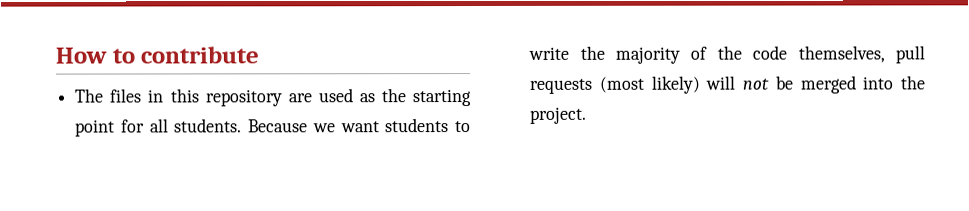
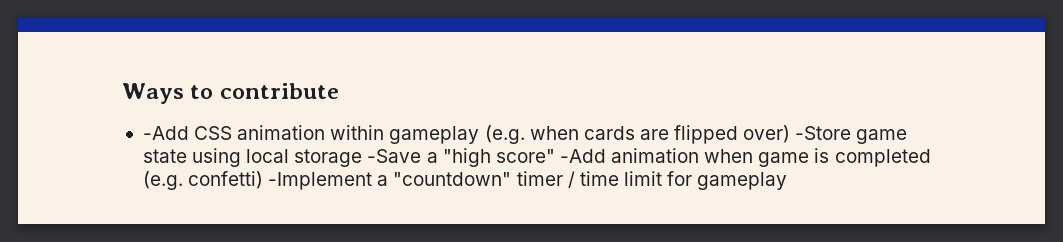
[55,47,107,64] How -> [122,83,184,104] Ways
[74,88,472,107] [75,118,471,137] [528,45,925,64] [529,75,925,94] [530,106,588,124] The files in this repository are used as the starting point for all students. Because we want students to write the majority of the code themselves, pull requests (most likely) will not be merged into the project. -> [142,125,908,144] [142,148,931,167] [142,171,788,190] -Add CSS animation within gameplay (e.g. when cards are flipped over) -Store game state using local storage -Save a "high score" -Add animation when game is completed (e.g. confetti) -Implement a "countdown" timer / time limit for gameplay

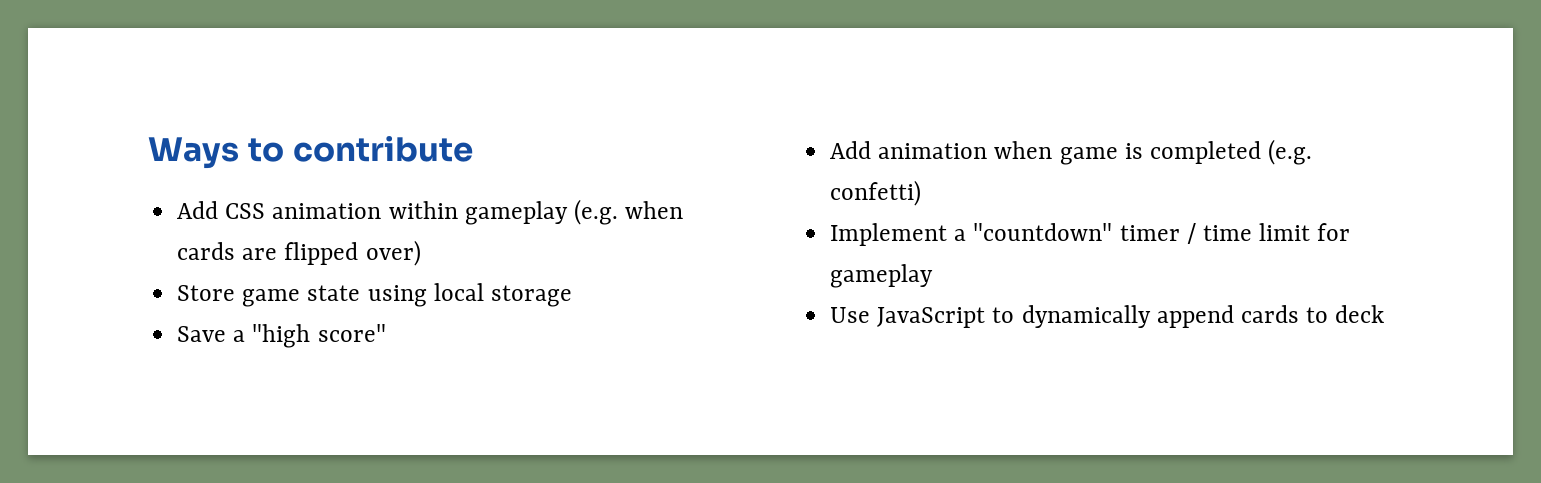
[142,126,189,140] -Add -> [177,201,219,219] Add
[795,126,852,140] -Store -> [177,285,236,301] // Store
[367,149,422,163] -Save -> [177,326,227,342] // Save
[559,149,606,163] -Add -> [830,141,872,159] // Add
[268,172,373,190] -Implement -> [830,223,948,246] // Implement
(788, 181) none -> [830,305,1385,328] // Use JavaScript to dynamically append cards to deck

